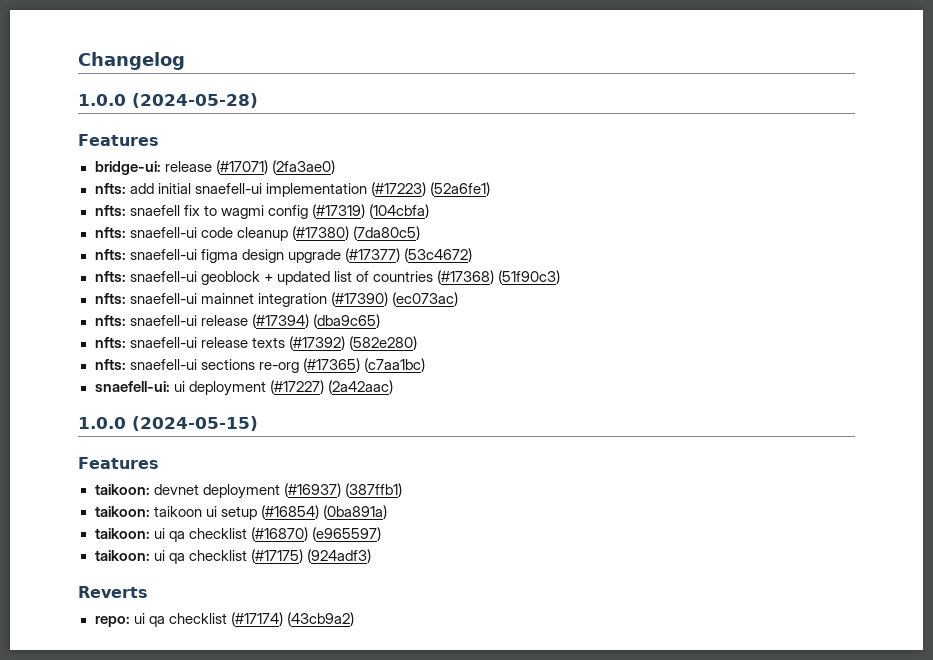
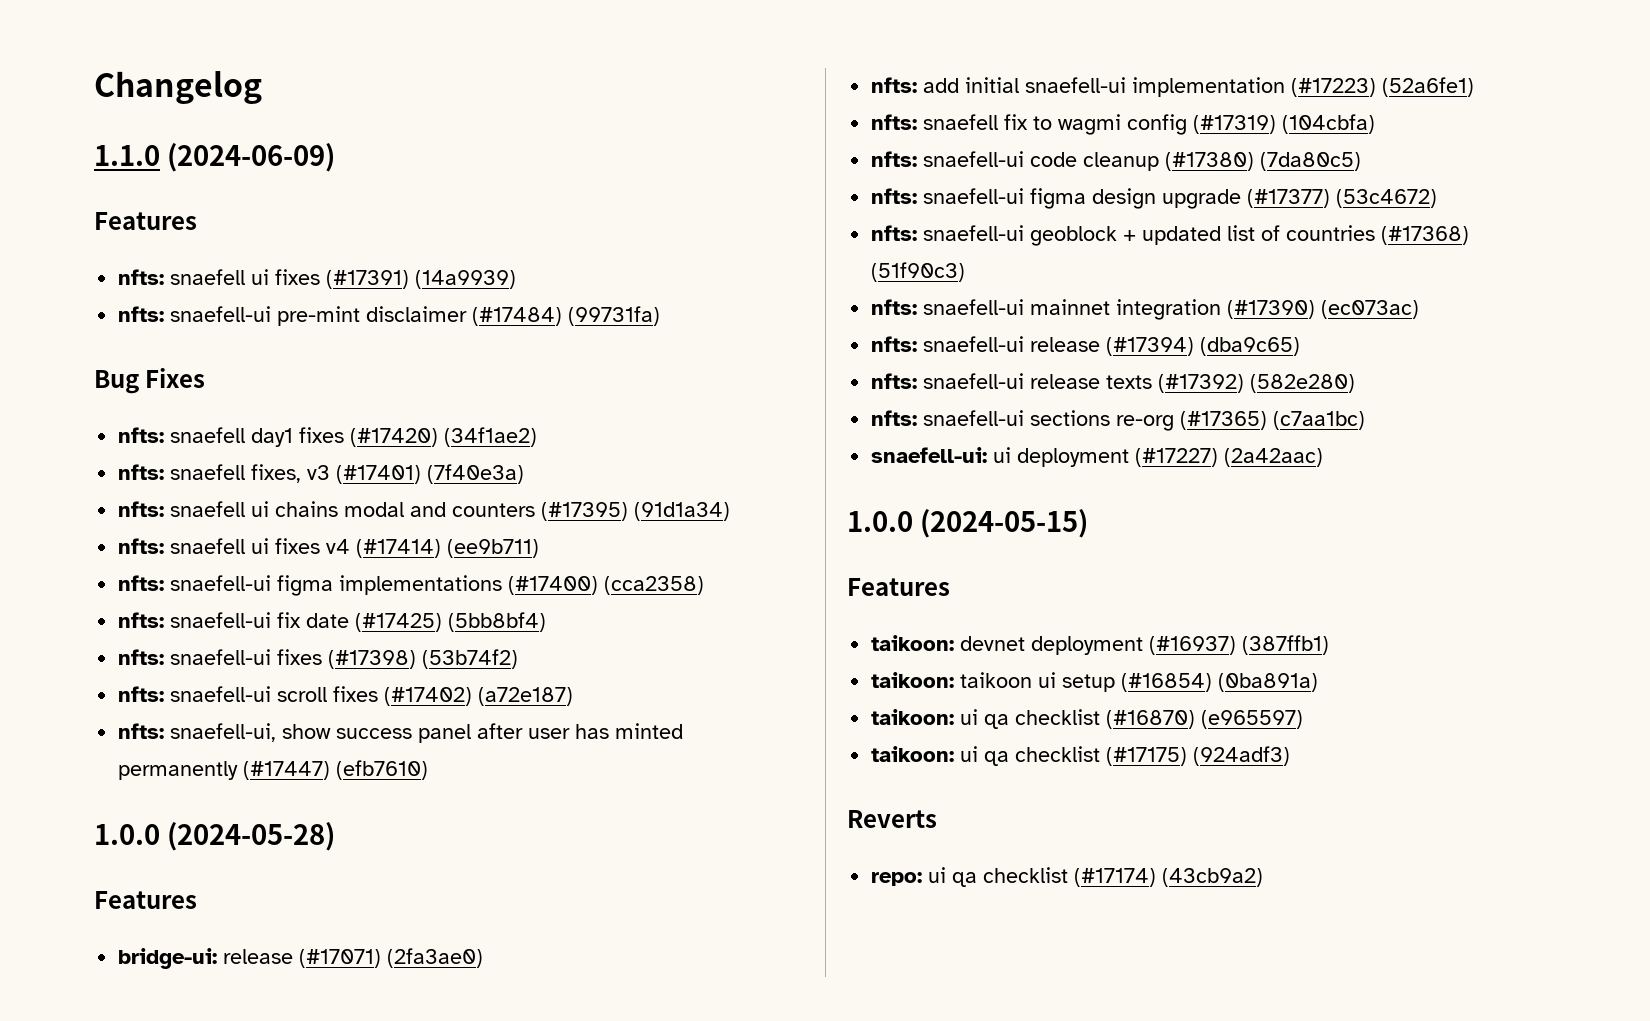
(185, 61) none -> [94,143,336,172] [94,212,197,230] [118,269,517,289] [118,306,661,326] [94,368,206,394] [118,427,538,447] [118,464,525,484] [118,501,731,521] [118,538,540,558] [118,575,705,596] [118,612,547,632] [118,649,519,669] [118,686,574,706] [118,723,684,743] [118,760,429,780] // 1.1.0 (2024-06-09) // Features // nfts: snaefell ui fixes (#17391) (14a9939) // nfts: snaefell-ui pre-mint disclaimer (#17484) (99731fa) // Bug Fixes // nfts: snaefell day1 fixes (#17420) (34f1ae2) // nfts: snaefell fixes, v3 (#17401) (7f40e3a) // nfts: snaefell ui chains modal and counters (#17395) (91d1a34) // nfts: snaefell ui fixes v4 (#17414) (ee9b711) // nfts: snaefell-ui figma implementations (#17400) (cca2358) // nfts: snaefell-ui fix date (#17425) (5bb8bf4) // nfts: snaefell-ui fixes (#17398) (53b74f2) // nfts: snaefell-ui scroll fixes (#17402) (a72e187) // nfts: snaefell-ui, show success panel after user has minted permanently (#17447) (efb7610)

